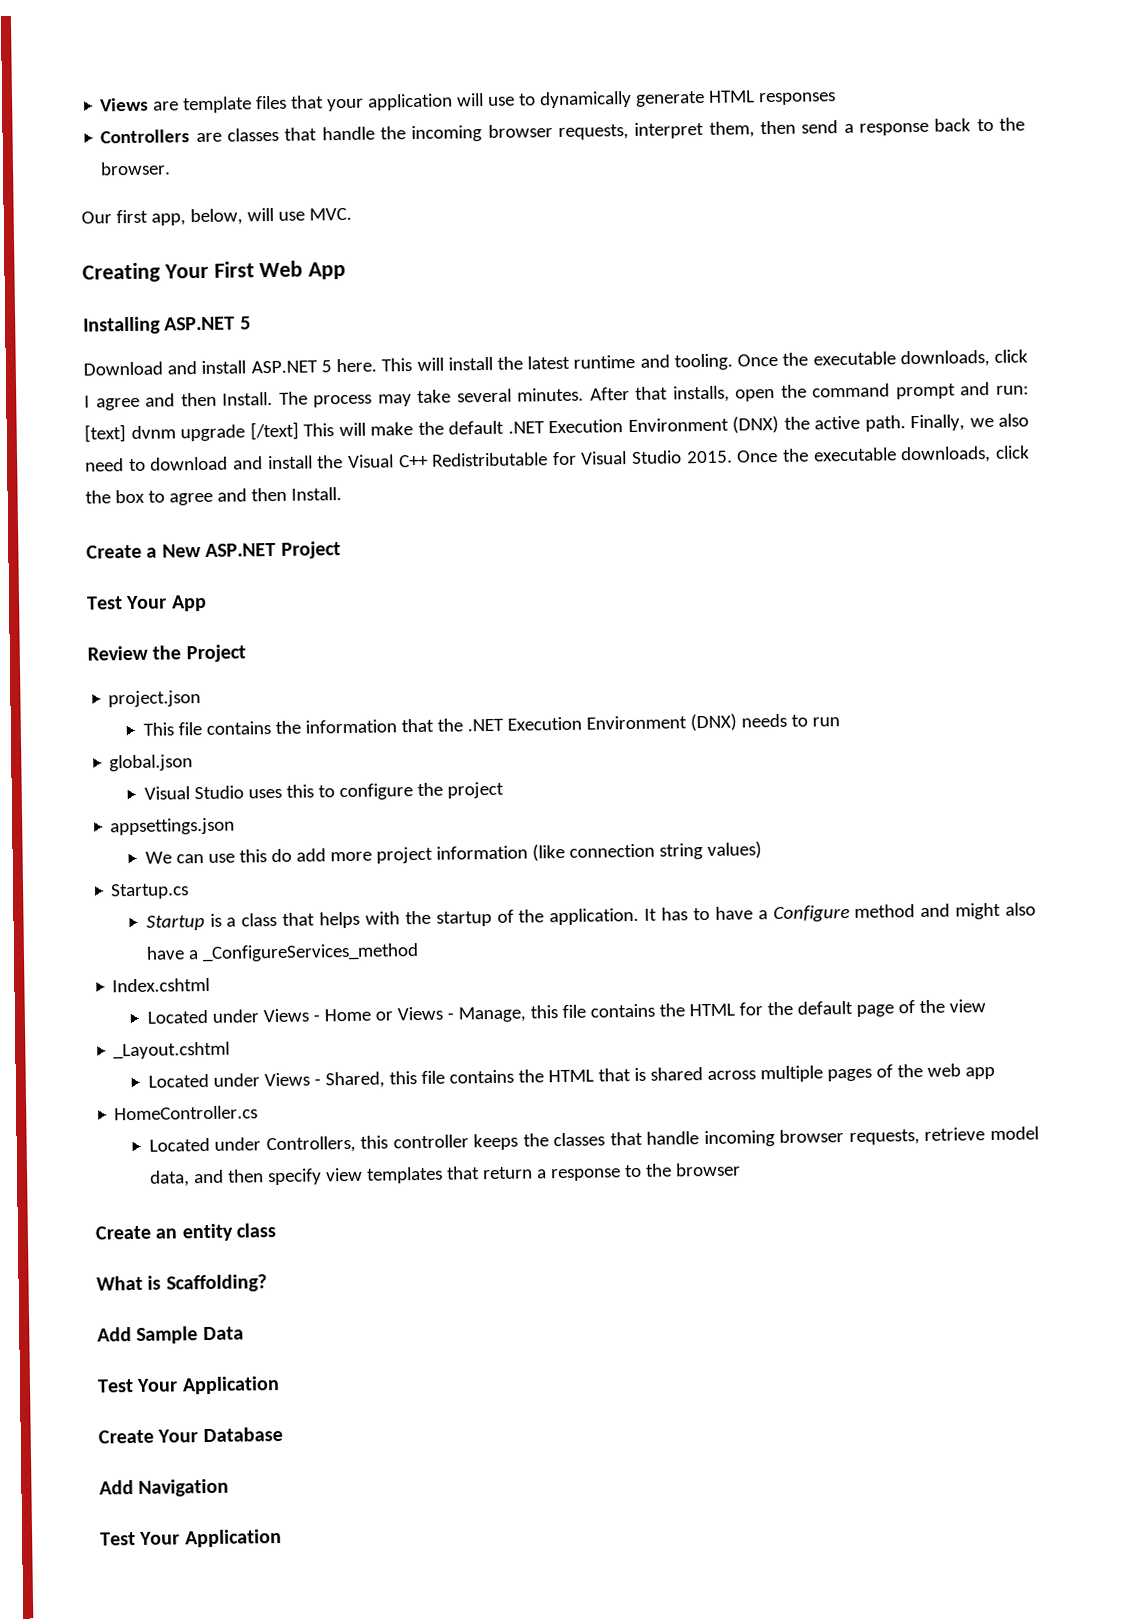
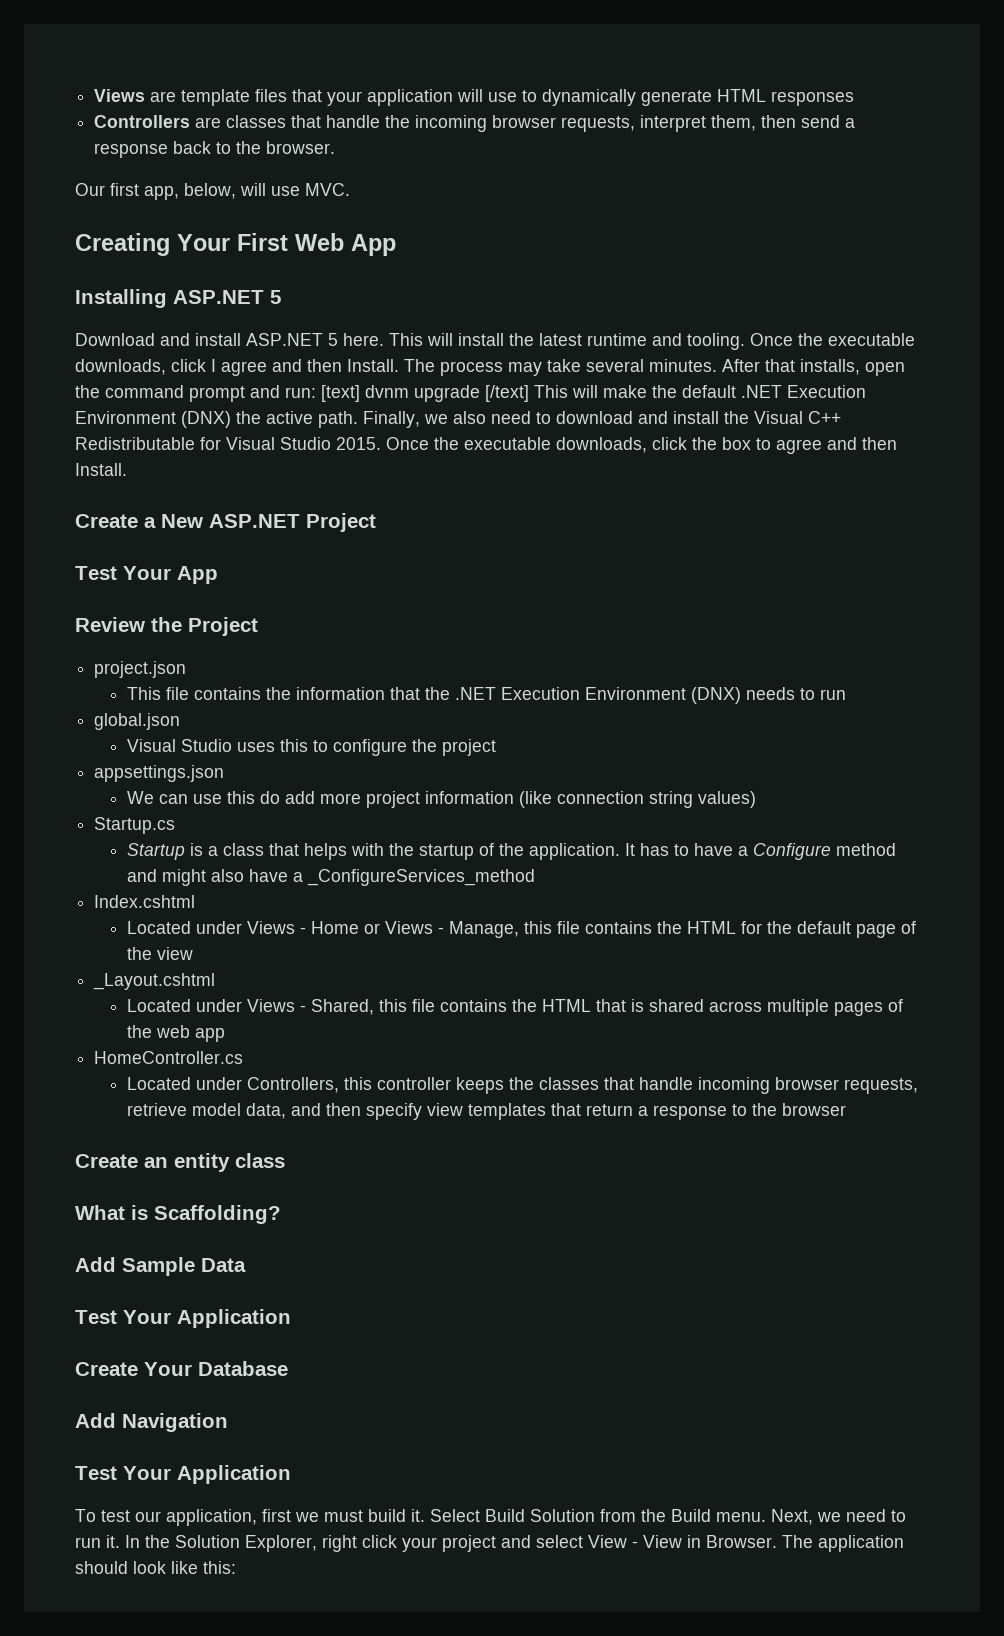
(282, 1538) none -> [75,1509,906,1526] [75,1535,904,1552] [75,1561,236,1574] // To test our application, first we must build it. Select Build Solution from the Build menu. Next, we need to run it. In the Solution Explorer, right click your project and select View - View in Browser. The application should look like this:

